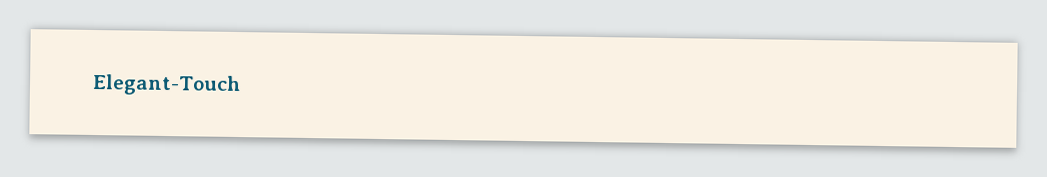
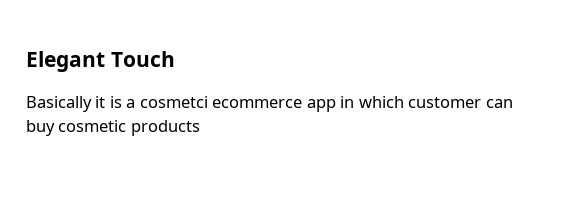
[92,73,241,97] Elegant-Touch -> [26,51,175,72] [26,96,513,112] [26,120,200,136] Elegant Touch // Basically it is a cosmetci ecommerce app in which customer can buy cosmetic products

